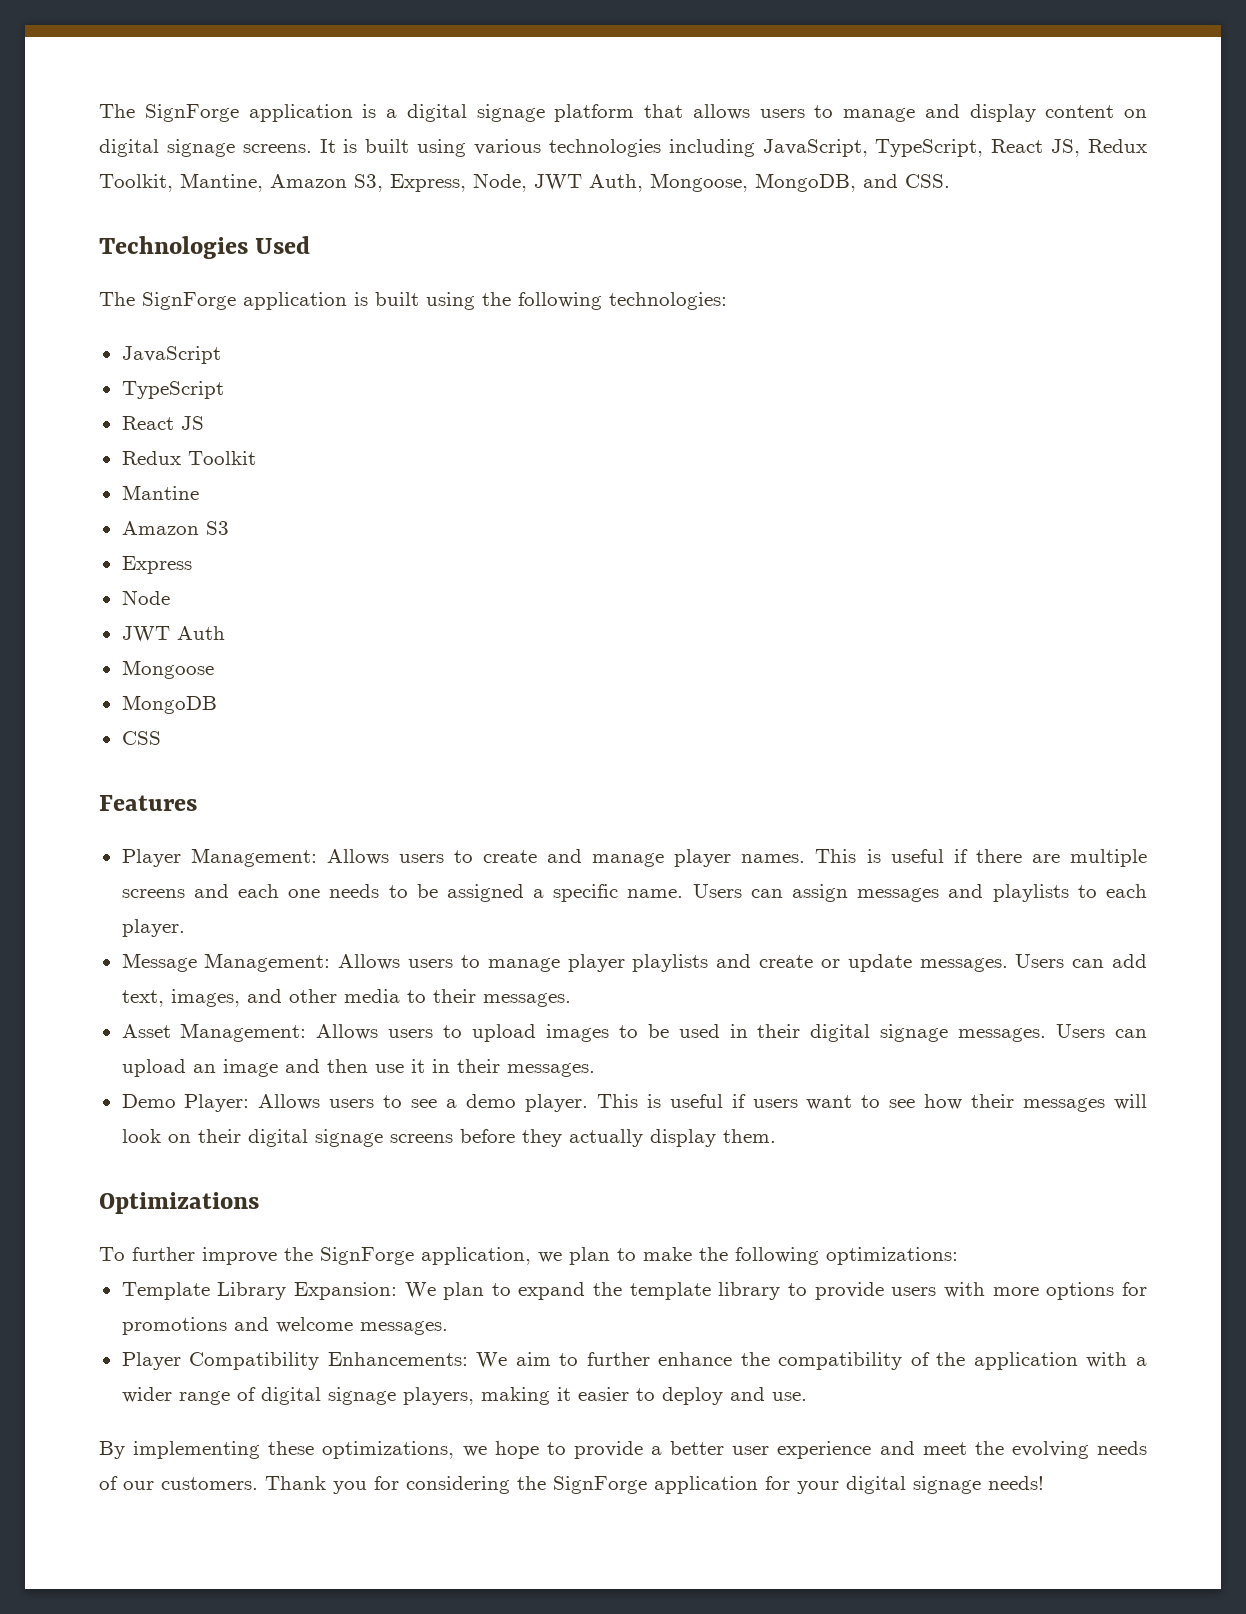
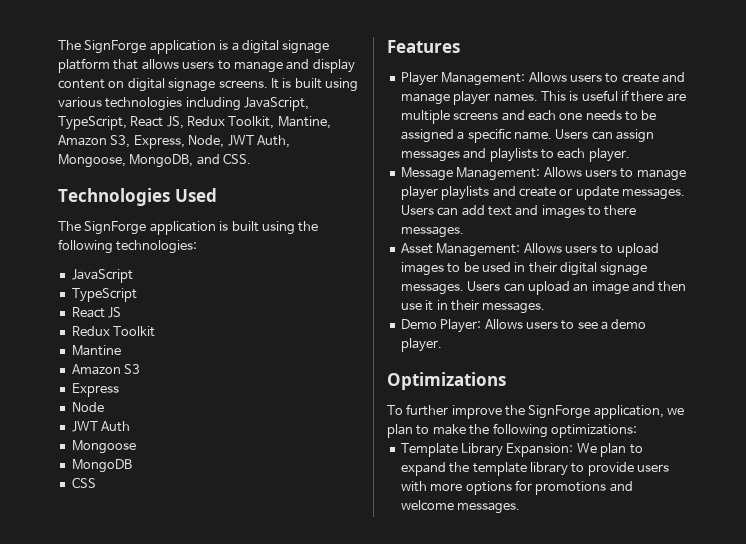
[121,989,476,1007] text, images, and other media to their -> [487,205,637,219] text and images to there
[596,1094,1148,1112] [121,1129,776,1147] This is useful if users want to see how their messages will look on their digital signage screens before they actually display them. -> (442, 345) none
[121,1352,1147,1370] [121,1387,807,1405] [99,1441,1147,1459] [99,1476,1044,1494] // Player Compatibility Enhancements: We aim to further enhance the compatibility of the application with a wider range of digital signage players, making it easier to deploy and use. // By implementing these optimizations, we hope to provide a better user experience and meet the evolving needs of our customers. Thank you for considering the SignForge application for your digital signage needs! -> (521, 508) none

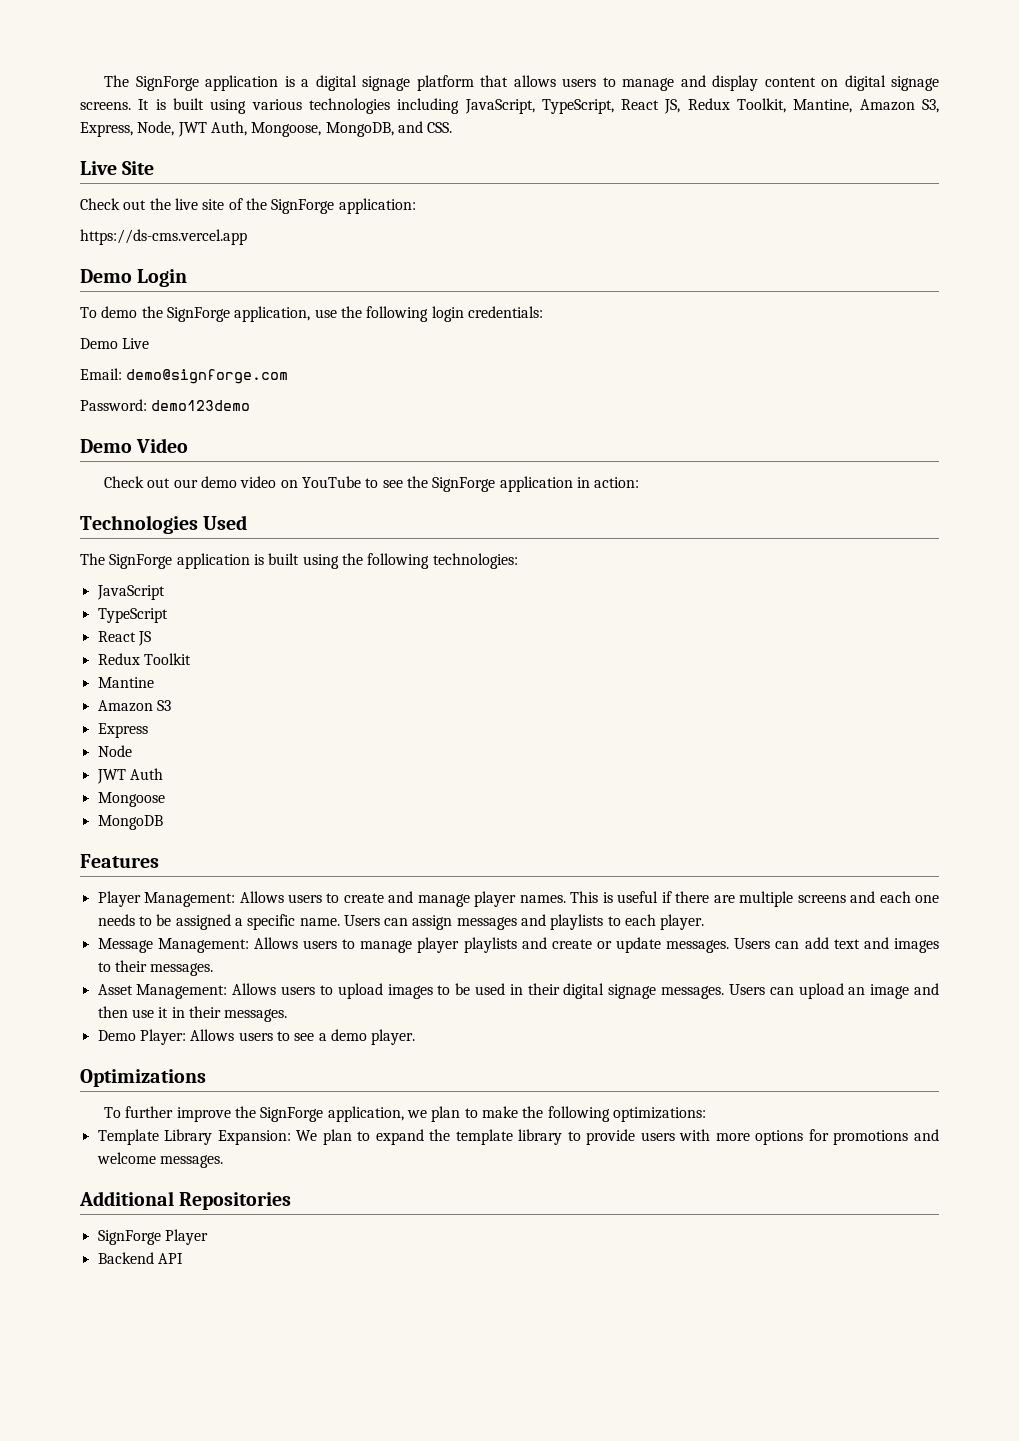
(252, 158) none -> [80,161,155,175] [80,198,416,214] [80,229,247,245] [80,269,188,287] [80,306,543,322] [80,338,150,349] [80,368,289,384] [80,399,251,411] [80,438,189,453] [104,476,640,492] // Live Site // Check out the live site of the SignForge application: // https://ds-cms.vercel.app // Demo Login // To demo the SignForge application, use the following login credentials: // Demo Live // Email: demo@signforge.com // Password: demo123demo // Demo Video // Check out our demo video on YouTube to see the SignForge application in action:
[71,477,96,488] // CSS -> (163, 822) none
[604,205,637,216] there -> [114,960,147,972] their
(521, 508) none -> [79,1191,292,1210] [97,1229,208,1245] [97,1252,183,1264] // Additional Repositories // SignForge Player // Backend API

